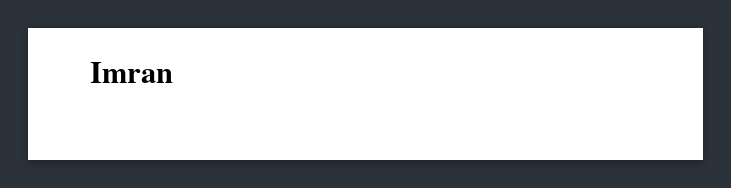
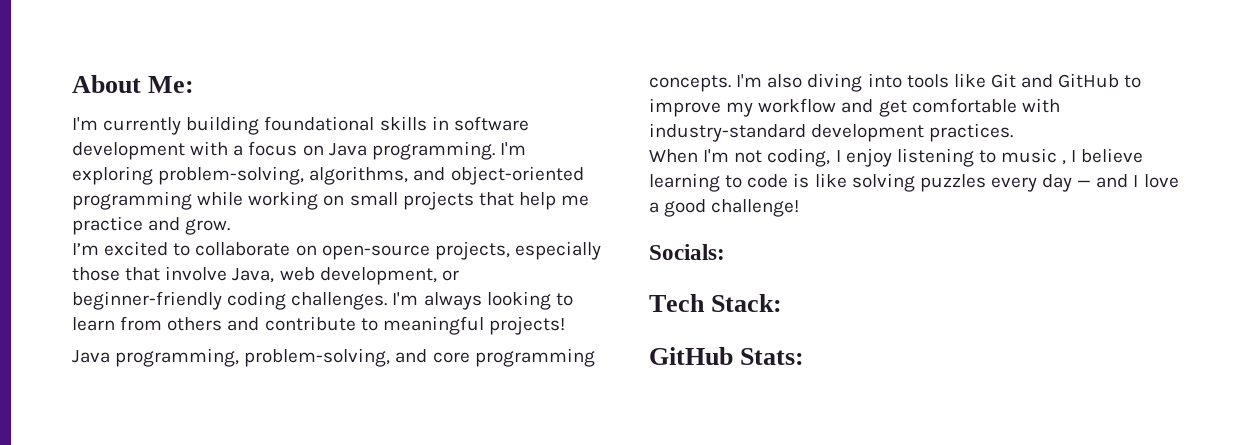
[90,62,173,83] Imran -> [72,75,195,93] [72,116,529,135] [72,141,526,160] [72,166,584,185] [72,191,590,210] [72,216,231,235] [72,241,601,260] [72,266,459,285] [72,291,573,310] [72,316,565,335] [72,348,595,367] [649,73,1142,92] [649,98,1060,117] [649,123,1014,142] [649,148,1144,167] [649,173,1179,192] [649,199,800,217] [649,244,725,260] [649,294,783,312] [649,347,805,365] About Me: // I'm currently building foundational skills in software development with a focus on Java programming. I'm exploring problem-solving, algorithms, and object-oriented programming while working on small projects that help me practice and grow. // I’m excited to collaborate on open-source projects, especially those that involve Java, web development, or beginner-friendly coding challenges. I'm always looking to learn from others and contribute to meaningful projects! // Java programming, problem-solving, and core programming concepts. I'm also diving into tools like Git and GitHub to improve my workflow and get comfortable with industry-standard development practices. // When I'm not coding, I enjoy listening to music , I believe learning to code is like solving puzzles every day — and I love a good challenge! // Socials: // Tech Stack: // GitHub Stats:

